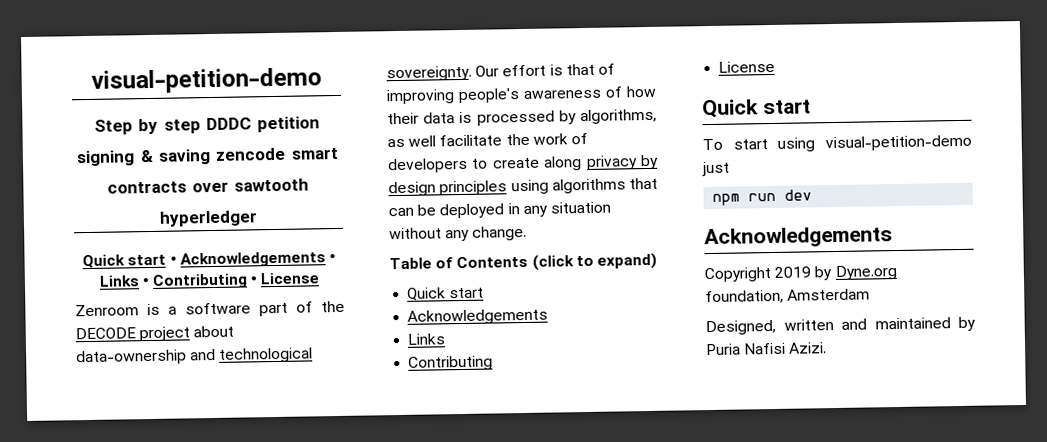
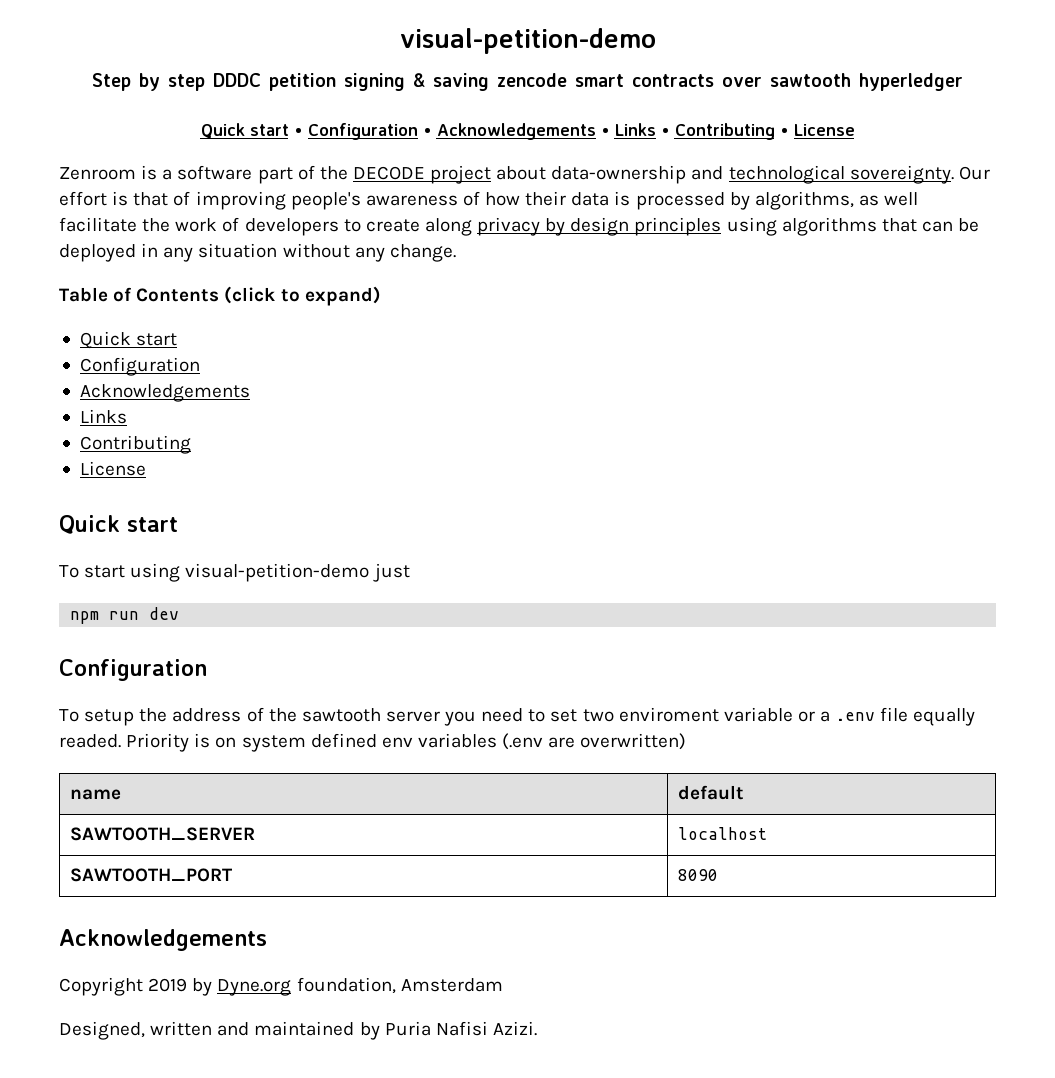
(177, 260) none -> [307,123,432,140] Configuration •
(485, 293) none -> [79,357,200,376] // Configuration
(813, 195) none -> [59,659,207,681] [59,707,976,726] [59,733,687,752] [70,789,122,800] [678,785,745,800] [70,827,256,841] [678,827,768,840] [70,868,233,882] [678,869,719,881] // Configuration // To setup the address of the sawtooth server you need to set two enviroment variable or a .env file equally readed. Priority is on system defined env variables (.env are overwritten) // name | default // SAWTOOTH_SERVER | localhost // SAWTOOTH_PORT | 8090

